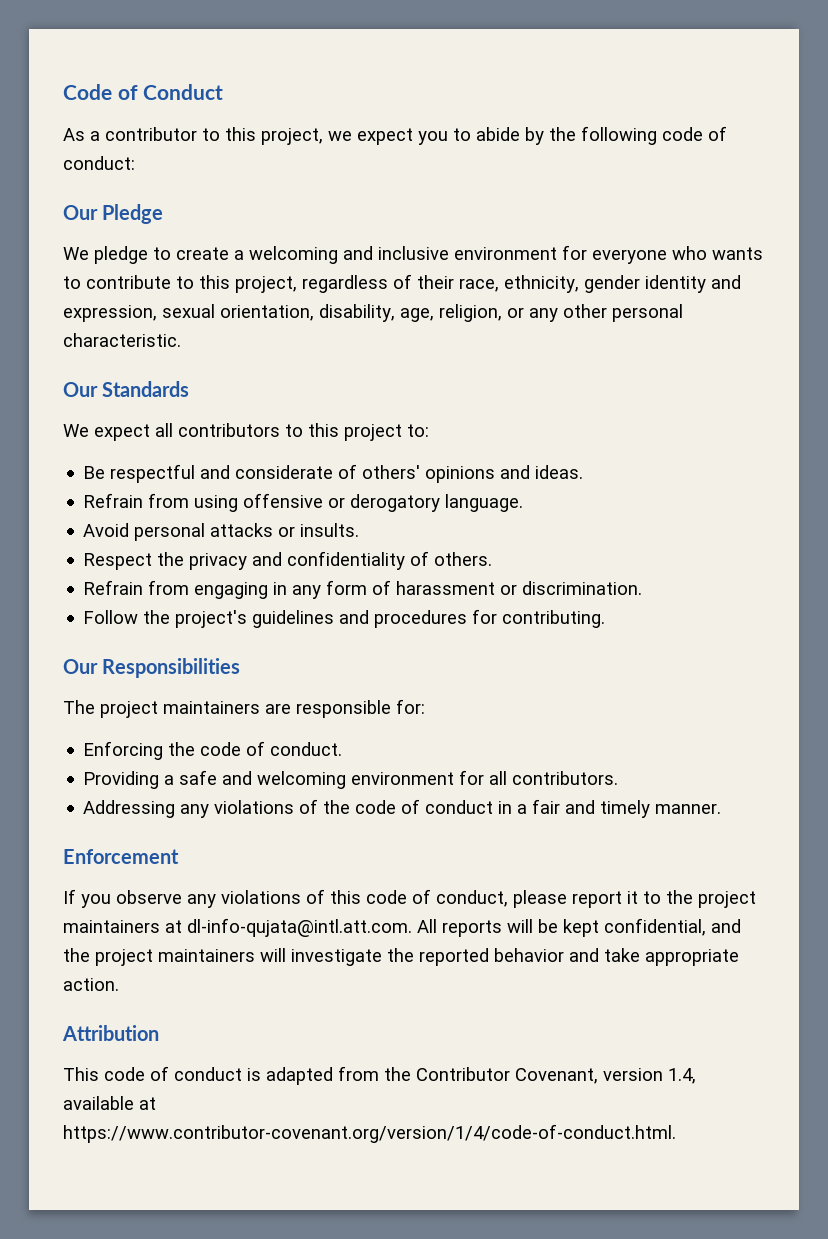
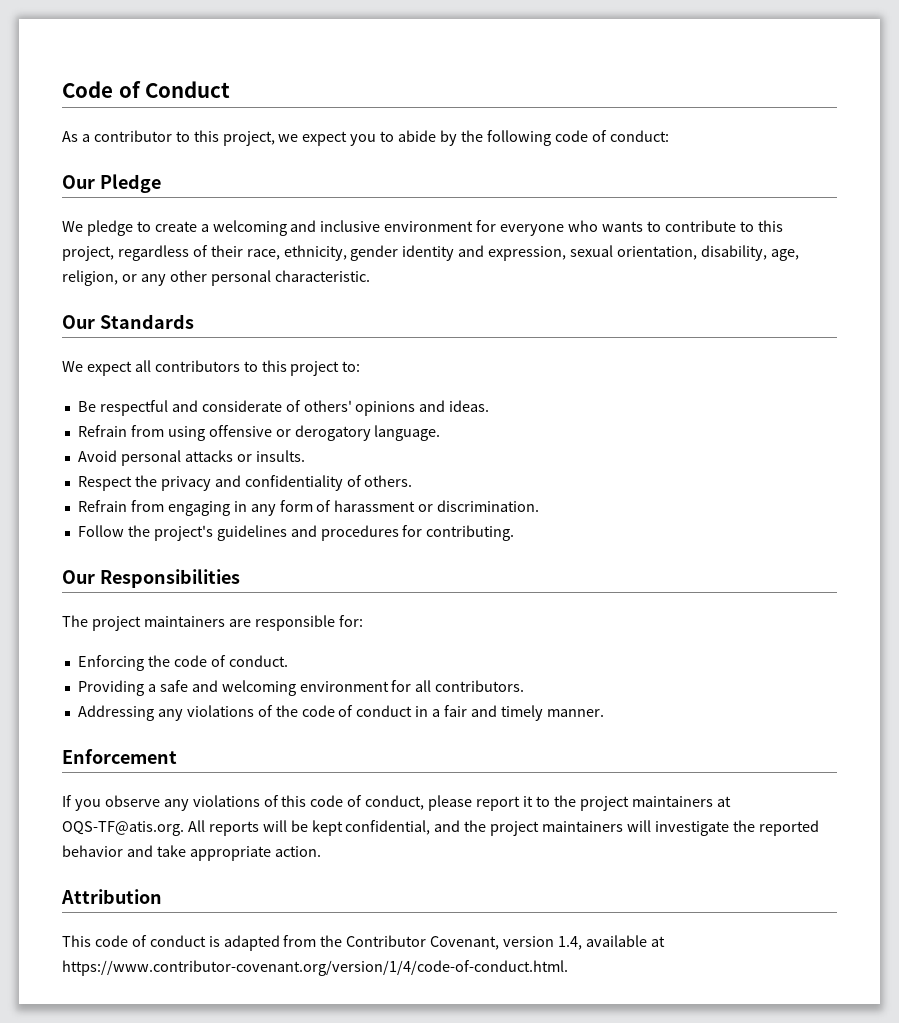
[187,918,412,937] dl-info-qujata@intl.att.com. -> [62,821,184,836] OQS-TF@atis.org.

